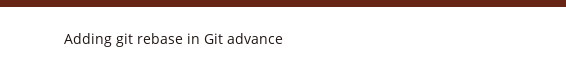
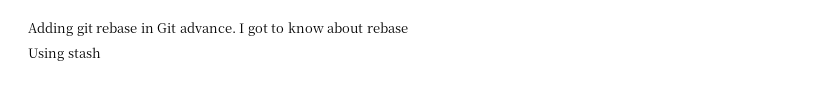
[227,33,283,44] advance -> [179,22,408,36] [28,47,101,61] advance. I got to know about rebase // Using stash

